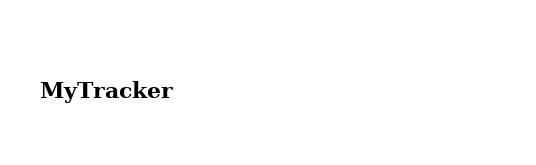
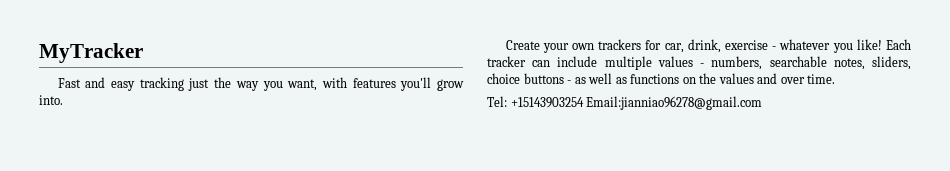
(173, 92) none -> [57,77,464,91] [39,95,63,105] [505,39,911,53] [487,56,911,70] [487,73,836,84] [487,96,763,110] // Fast and easy tracking just the way you want, with features you'll grow into. // Create your own trackers for car, drink, exercise - whatever you like! Each tracker can include multiple values - numbers, searchable notes, sliders, choice buttons - as well as functions on the values and over time. // Tel: +15143903254 Email:jianniao96278@gmail.com

